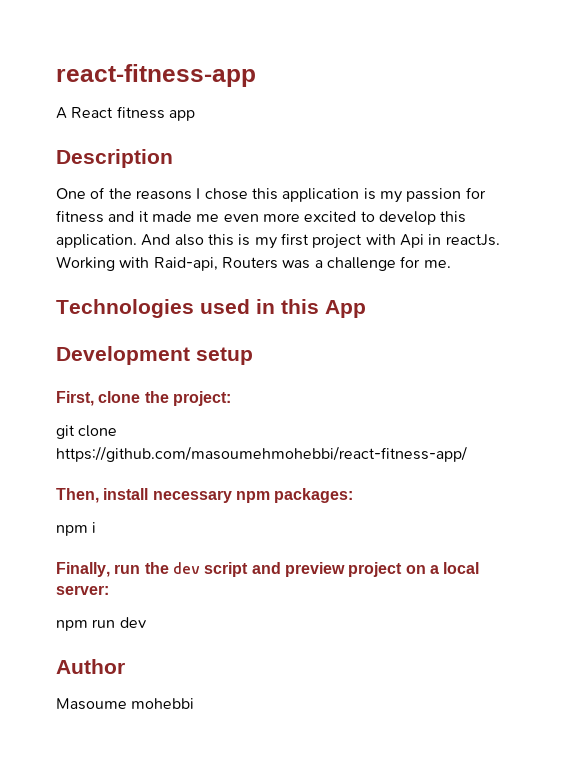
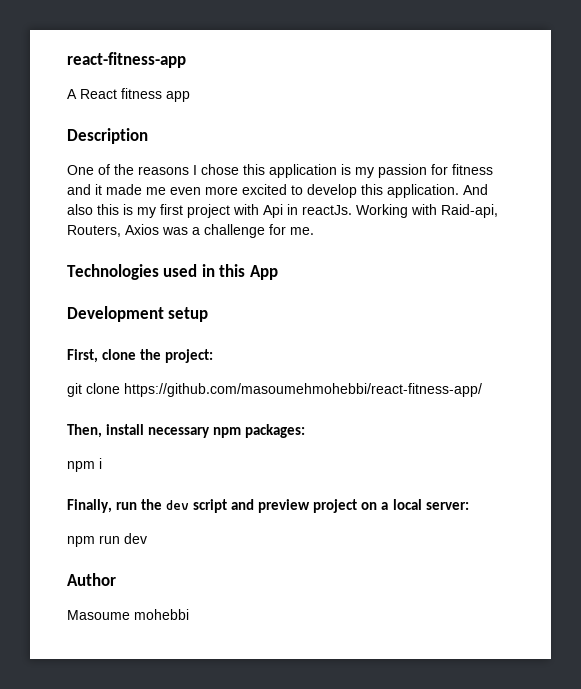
[221,257,278,269] Routers -> [67,224,159,237] Routers, Axios

